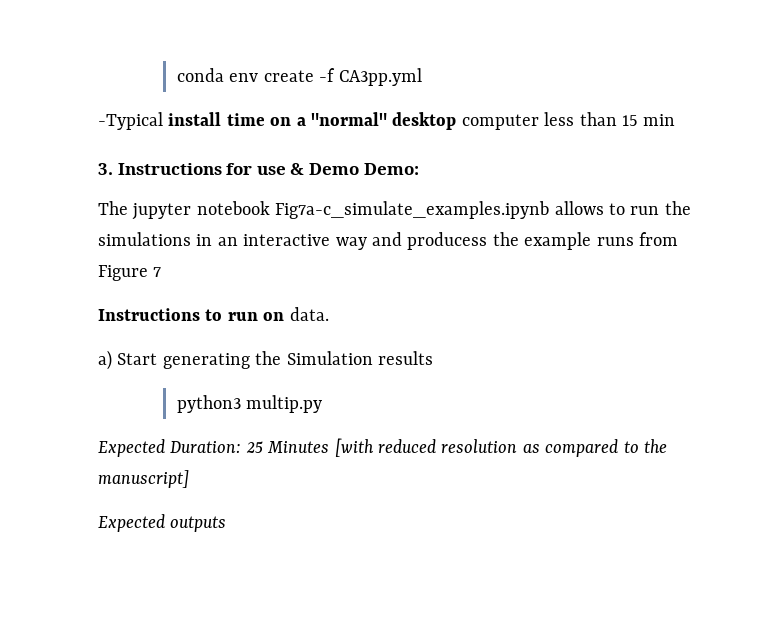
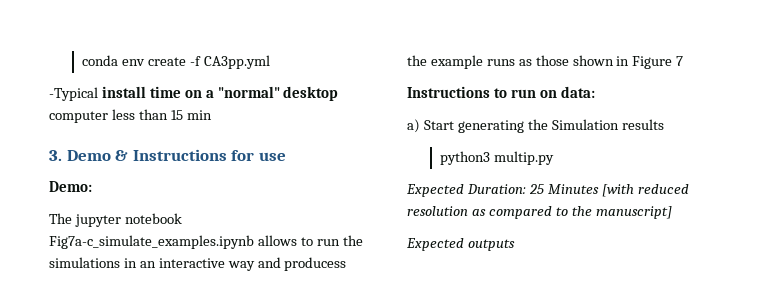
(113, 169) none -> [66,150,129,161] Demo &
[290,163,359,175] & Demo -> (286, 156) //
[638,232,678,246] from -> [518,55,630,66] as those shown in
[289,307,329,321] data. -> [560,86,595,98] data:

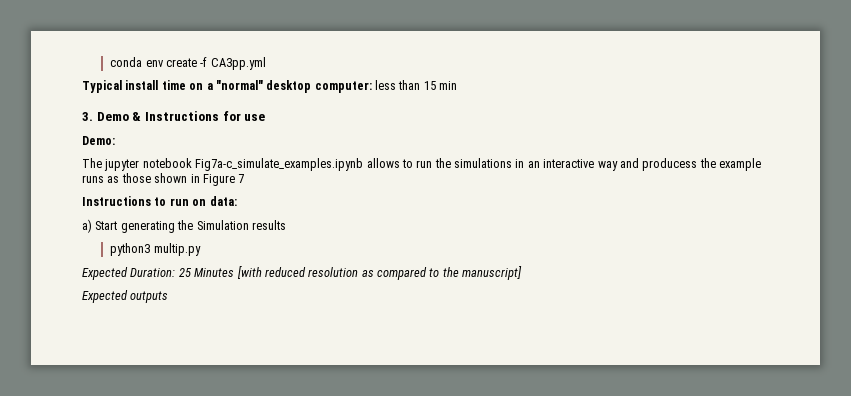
[49,87,98,101] -Typical -> [82,80,122,93] Typical
[49,111,108,123] computer -> [314,81,372,93] computer:

